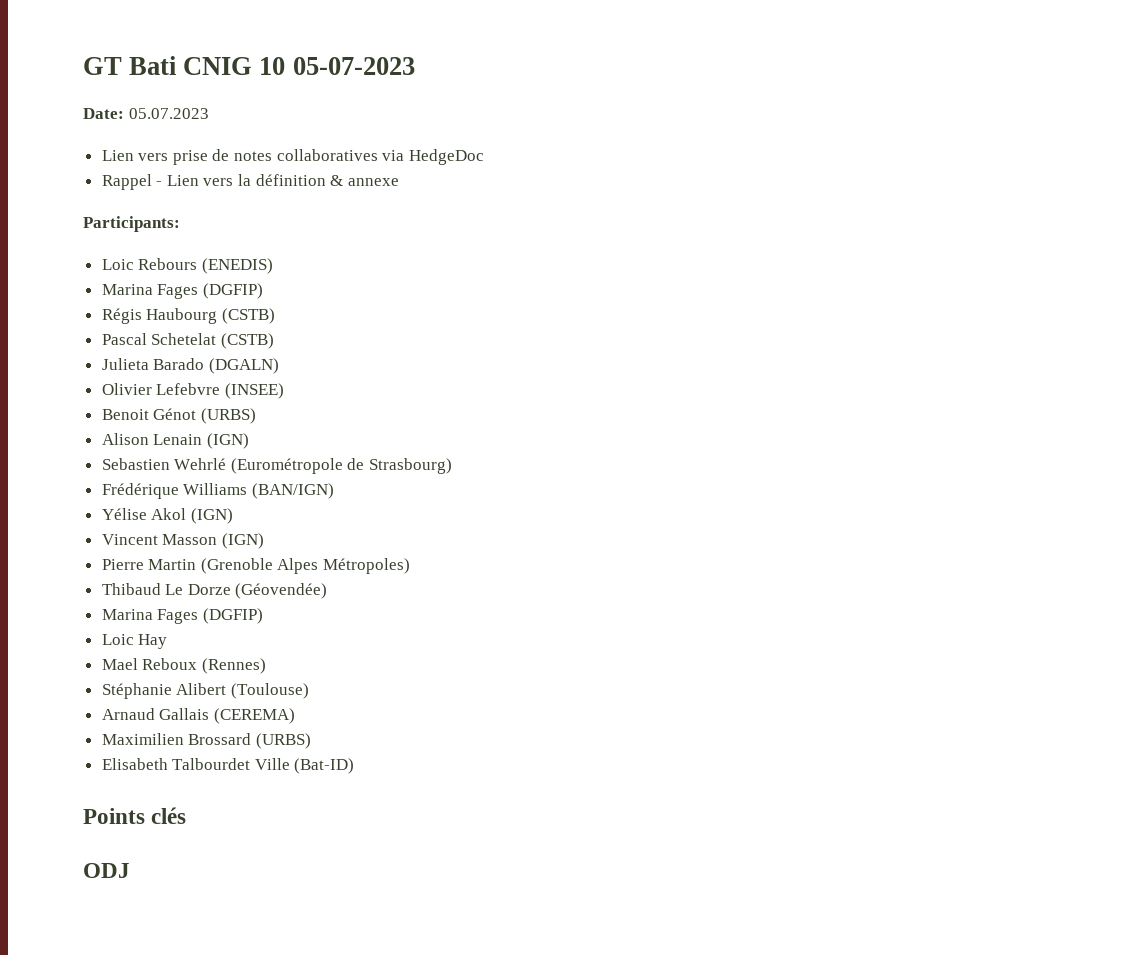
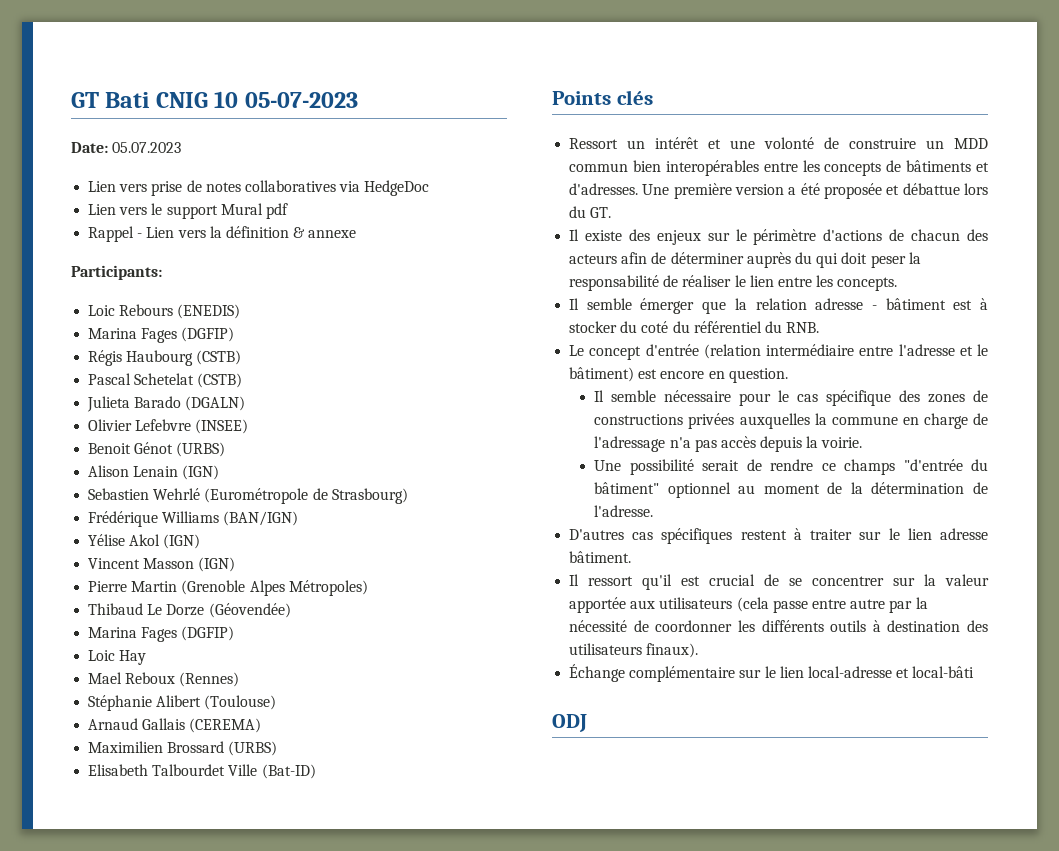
(484, 157) none -> [88,203,288,219] // Lien vers le support Mural pdf
(187, 815) none -> [569,137,989,149] [569,160,989,176] [569,183,988,199] [569,206,612,218] [569,229,988,245] [569,252,921,268] [569,275,898,291] [569,298,988,314] [569,321,820,333] [569,344,988,360] [569,367,788,383] [594,390,988,406] [594,413,988,429] [594,436,863,452] [594,459,988,475] [594,482,988,498] [594,505,654,517] [569,528,988,544] [569,551,632,563] [569,574,989,590] [569,597,928,613] [569,620,988,632] [569,643,699,658] [569,664,975,682] // Ressort un intérêt et une volonté de construire un MDD commun bien interopérables entre les concepts de bâtiments et d'adresses. Une première version a été proposée et débattue lors du GT. // Il existe des enjeux sur le périmètre d'actions de chacun des acteurs afin de déterminer auprès du qui doit peser la responsabilité de réaliser le lien entre les concepts. // Il semble émerger que la relation adresse - bâtiment est à stocker du coté du référentiel du RNB. // Le concept d'entrée (relation intermédiaire entre l'adresse et le bâtiment) est encore en question. // Il semble nécessaire pour le cas spécifique des zones de constructions privées auxquelles la commune en charge de l'adressage n'a pas accès depuis la voirie. // Une possibilité serait de rendre ce champs "d'entrée du bâtiment" optionnel au moment de la détermination de l'adresse. // D'autres cas spécifiques restent à traiter sur le lien adresse bâtiment. // Il ressort qu'il est crucial de se concentrer sur la valeur apportée aux utilisateurs (cela passe entre autre par la nécessité de coordonner les différents outils à destination des utilisateurs finaux). // Échange complémentaire sur le lien local-adresse et local-bâti

